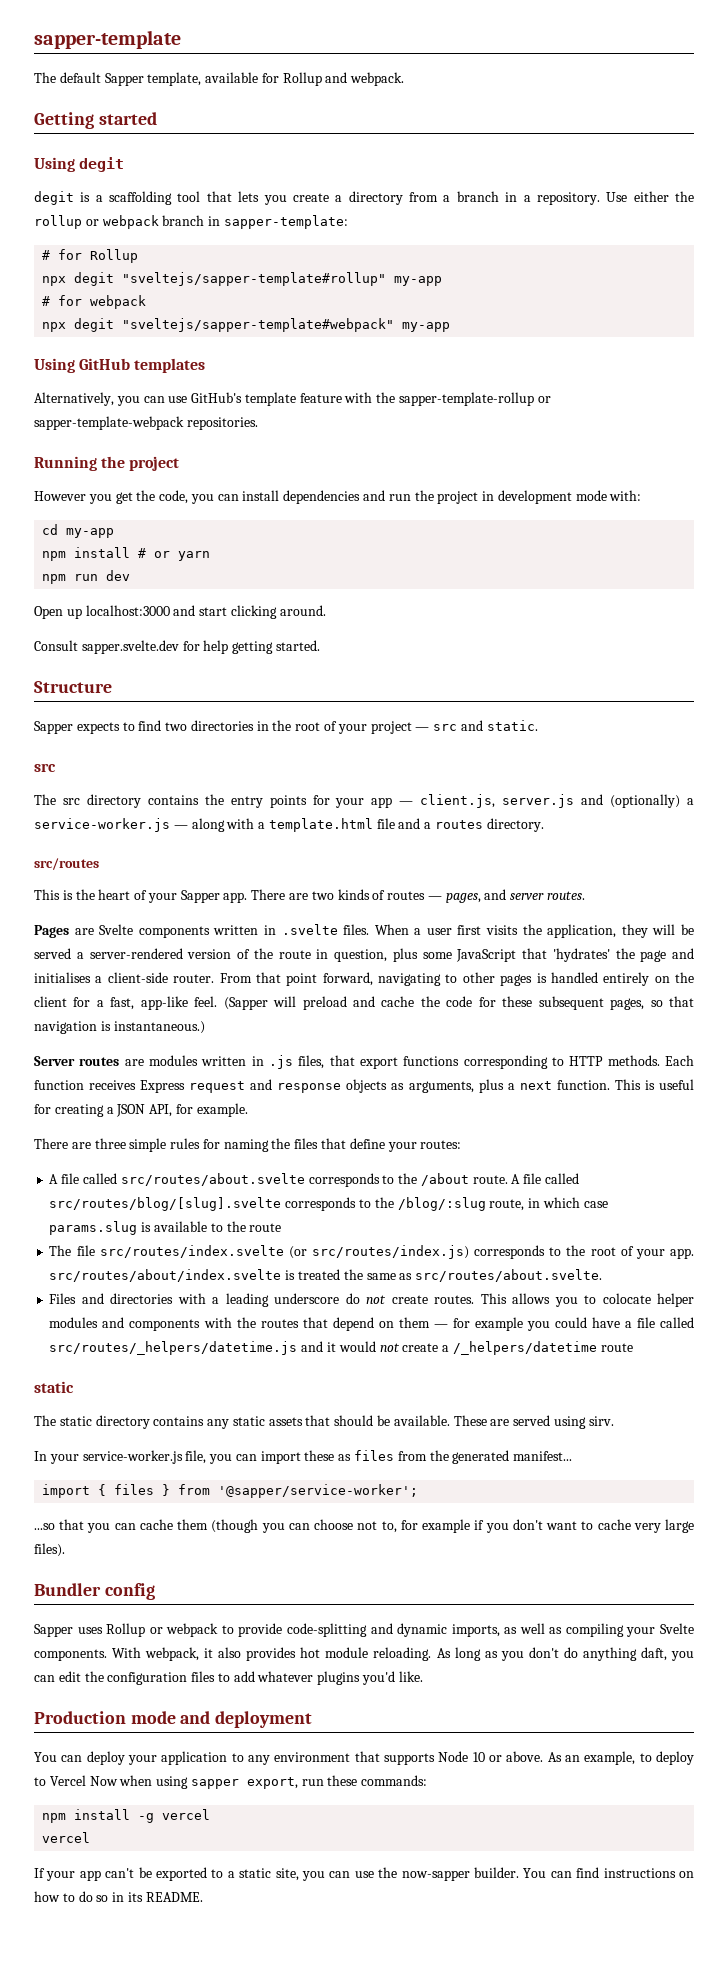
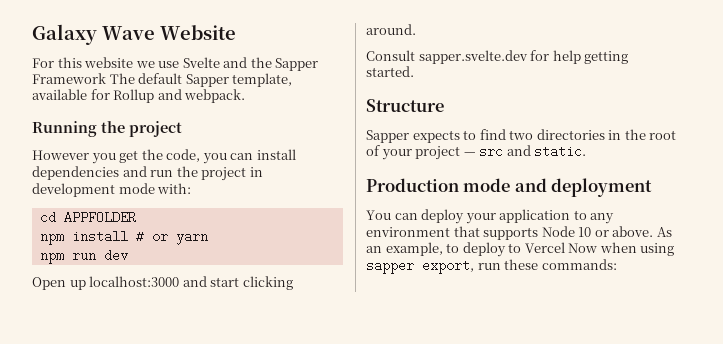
[34,30,181,49] sapper-template // -> [32,24,236,45] [32,57,319,71] [32,73,106,84] Galaxy Wave Website // For this website we use Svelte and the Sapper Framework
[34,112,157,129] [34,157,125,172] [34,191,694,205] [34,215,348,229] [42,249,139,263] [42,272,443,286] [42,295,147,309] [42,318,451,332] [34,358,206,373] [34,392,551,406] [34,416,258,430] // Getting started // Using degit // degit is a scaffolding tool that lets you create a directory from a branch in a repository. Use either the rollup or webpack branch in sapper-template: // # for Rollup // npx degit "sveltejs/sapper-template#rollup" my-app // # for webpack // npx degit "sveltejs/sapper-template#webpack" my-app // Using GitHub templates // Alternatively, you can use GitHub's template feature with the sapper-template-rollup or sapper-template-webpack repositories. -> (246, 96) none
[66,528,115,538] my-app -> [63,211,136,224] APPFOLDER
[34,763,56,772] [34,794,694,808] [34,818,544,832] [34,858,99,870] [34,889,586,903] [34,924,694,938] [34,948,694,962] [34,972,694,986] [34,996,695,1010] [34,1021,205,1034] [34,1055,694,1069] [34,1079,695,1093] [34,1103,248,1117] [34,1138,462,1152] [49,1173,579,1187] [49,1197,608,1211] [49,1221,282,1235] [49,1245,694,1259] [49,1269,603,1282] [49,1293,695,1307] [49,1317,694,1331] [49,1341,633,1355] [34,1381,74,1393] [34,1415,614,1429] [34,1450,573,1464] [42,1484,419,1498] [34,1519,694,1533] [34,1543,65,1557] [34,1583,155,1600] [34,1623,694,1637] [34,1647,694,1661] [34,1671,423,1685] // src // The src directory contains the entry points for your app — client.js, server.js and (optionally) a service-worker.js — along with a template.html file and a routes directory. // src/routes // This is the heart of your Sapper app. There are two kinds of routes — pages, and server routes. // Pages are Svelte components written in .svelte files. When a user first visits the application, they will be served a server-rendered version of the route in question, plus some JavaScript that 'hydrates' the page and initialises a client-side router. From that point forward, navigating to other pages is handled entirely on the client for a fast, app-like feel. (Sapper will preload and cache the code for these subsequent pages, so that navigation is instantaneous.) // Server routes are modules written in .js files, that export functions corresponding to HTTP methods. Each function receives Express request and response objects as arguments, plus a next function. This is useful for creating a JSON API, for example. // There are three simple rules for naming the files that define your routes: // A file called src/routes/about.svelte corresponds to the /about route. A file called src/routes/blog/[slug].svelte corresponds to the /blog/:slug route, in which case params.slug is available to the route // The file src/routes/index.svelte (or src/routes/index.js) corresponds to the root of your app. src/routes/about/index.svelte is treated the same as src/routes/about.svelte. // Files and directories with a leading underscore do not create routes. This allows you to colocate helper modules and components with the routes that depend on them — for example you could have a file called src/routes/_helpers/datetime.js and it would not create a /_helpers/datetime route // static // The static directory contains any static assets that should be available. These are served using sirv. // In your service-worker.js file, you can import these as files from the generated manifest... // import { files } from '@sapper/service-worker'; // ...so that you can cache them (though you can choose not to, for example if you don't want to cache very large files). // Bundler config // Sapper uses Rollup or webpack to provide code-splitting and dynamic imports, as well as compiling your Svelte components. With webpack, it also provides hot module reloading. As long as you don't do anything daft, you can edit the configuration files to add whatever plugins you'd like. -> (587, 151) none
[42,1809,211,1823] [42,1832,91,1843] [34,1867,694,1881] [34,1891,203,1902] // npm install -g vercel // vercel // If your app can't be exported to a static site, you can use the now-sapper builder. You can find instructions on how to do so in its README. -> (617, 264) none

